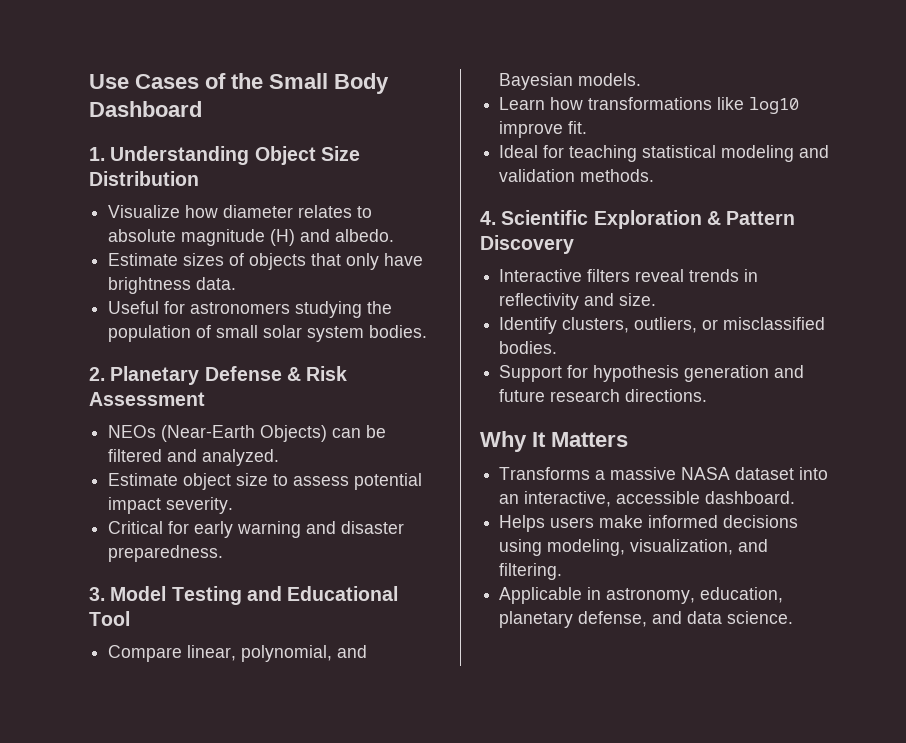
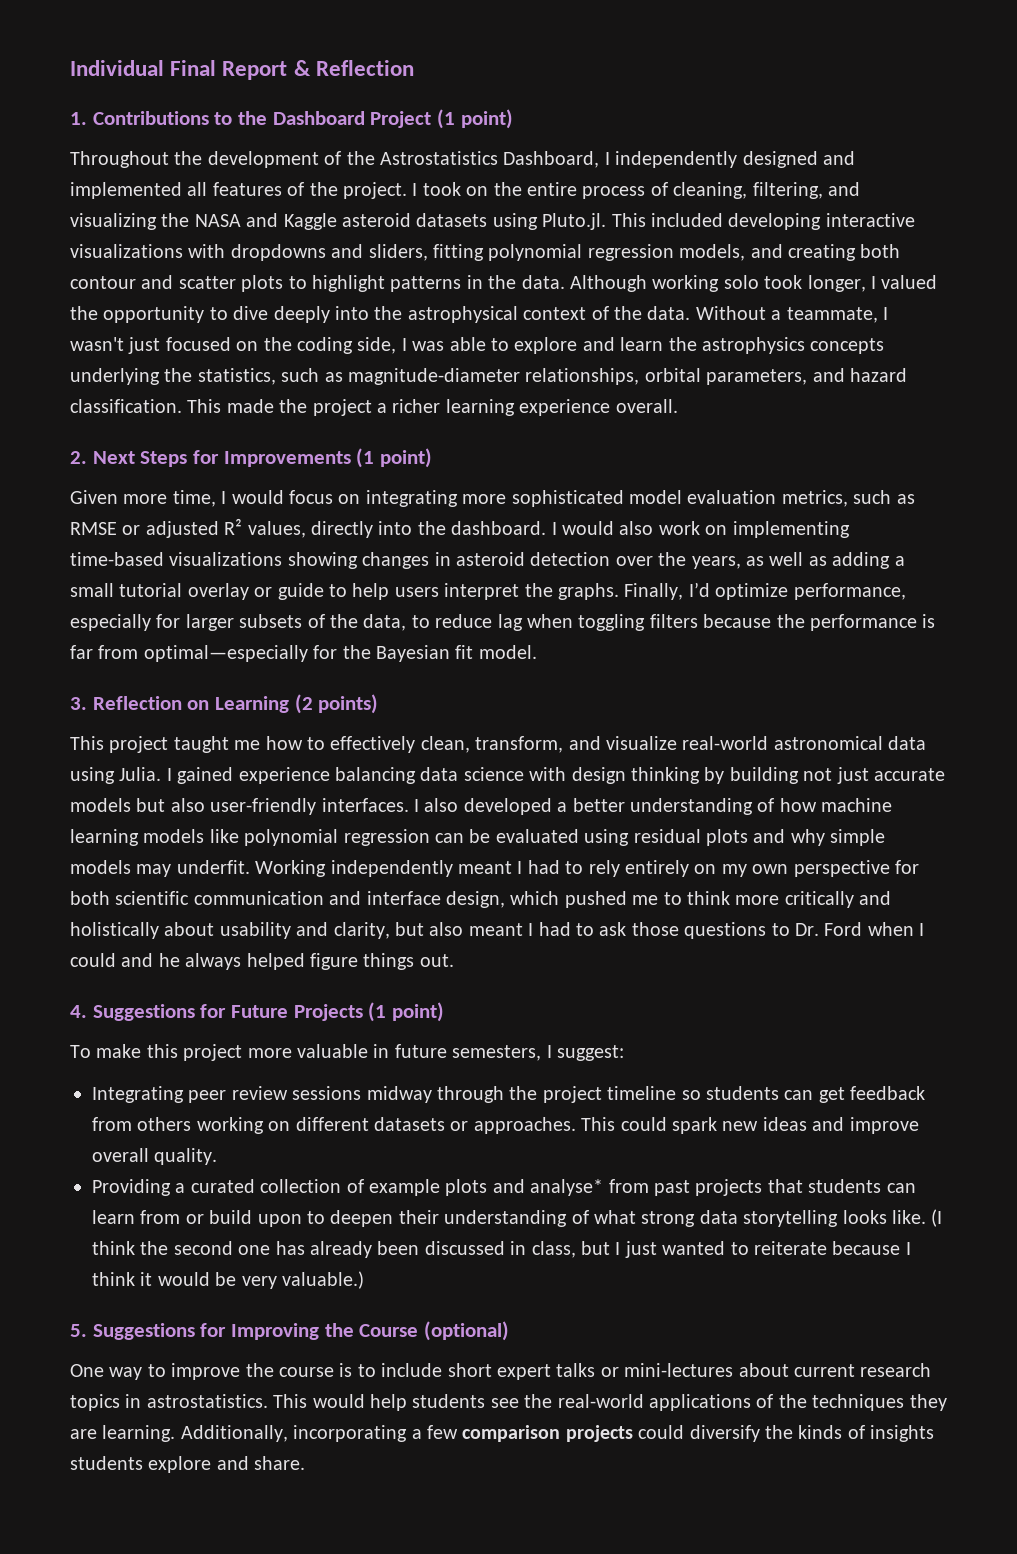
[89,73,389,94] [89,101,202,117] [89,146,360,165] [89,171,199,186] [108,205,373,218] [108,229,395,246] [108,253,424,270] [108,277,237,294] [108,301,393,318] [108,325,428,342] [89,366,348,385] [89,392,205,406] [108,425,387,442] [108,449,280,466] [108,473,423,490] [108,497,234,514] [108,521,405,538] [108,545,224,562] [89,586,399,605] [89,611,130,626] [108,645,368,662] [499,73,642,90] [499,97,800,114] [499,121,588,138] [499,145,830,162] [499,169,655,182] [480,210,796,229] [480,235,574,254] [499,269,759,282] [499,293,657,310] [499,317,826,334] [499,341,558,354] [499,365,805,382] [499,389,708,402] [480,431,628,452] [499,467,829,480] [499,491,796,507] [499,515,799,532] [499,539,769,556] [499,563,563,580] [499,587,784,604] [499,611,794,628] Use Cases of the Small Body Dashboard // 1. Understanding Object Size Distribution // Visualize how diameter relates to absolute magnitude (H) and albedo. // Estimate sizes of objects that only have brightness data. // Useful for astronomers studying the population of small solar system bodies. // 2. Planetary Defense & Risk Assessment // NEOs (Near-Earth Objects) can be filtered and analyzed. // Estimate object size to assess potential impact severity. // Critical for early warning and disaster preparedness. // 3. Model Testing and Educational Tool // Compare linear, polynomial, and Bayesian models. // Learn how transformations like log10 improve fit. // Ideal for teaching statistical modeling and validation methods. // 4. Scientific Exploration & Pattern Discovery // Interactive filters reveal trends in reflectivity and size. // Identify clusters, outliers, or misclassified bodies. // Support for hypothesis generation and future research directions. // Why It Matters // Transforms a massive NASA dataset into an interactive, accessible dashboard. // Helps users make informed decisions using modeling, visualization, and filtering. // Applicable in astronomy, education, planetary defense, and data science. -> [70,60,414,80] [70,109,513,129] [70,151,855,168] [70,182,860,199] [70,213,915,230] [70,244,901,261] [70,275,938,292] [70,306,888,323] [70,337,885,354] [70,368,907,385] [70,399,678,416] [70,448,433,468] [70,490,915,507] [70,518,850,538] [70,552,905,569] [70,582,906,600] [70,614,936,631] [70,645,537,662] [70,694,379,714] [70,736,927,753] [70,767,945,784] [70,798,893,815] [70,829,886,846] [70,860,919,877] [70,891,892,908] [70,922,925,939] [70,953,454,970] [70,1002,445,1022] [70,1044,624,1061] [92,1086,926,1103] [92,1117,919,1134] [92,1148,218,1165] [92,1179,916,1196] [92,1209,943,1227] [92,1241,911,1258] [92,1271,364,1289] [70,1321,510,1341] [70,1363,932,1380] [70,1394,947,1411] [70,1425,935,1442] [70,1456,306,1473] Individual Final Report & Reflection // 1. Contributions to the Dashboard Project (1 point) // Throughout the development of the Astrostatistics Dashboard, I independently designed and implemented all features of the project. I took on the entire process of cleaning, filtering, and visualizing the NASA and Kaggle asteroid datasets using Pluto.jl. This included developing interactive visualizations with dropdowns and sliders, fitting polynomial regression models, and creating both contour and scatter plots to highlight patterns in the data. Although working solo took longer, I valued the opportunity to dive deeply into the astrophysical context of the data. Without a teammate, I wasn't just focused on the coding side, I was able to explore and learn the astrophysics concepts underlying the statistics, such as magnitude-diameter relationships, orbital parameters, and hazard classification. This made the project a richer learning experience overall. // 2. Next Steps for Improvements (1 point) // Given more time, I would focus on integrating more sophisticated model evaluation metrics, such as RMSE or adjusted R² values, directly into the dashboard. I would also work on implementing time-based visualizations showing changes in asteroid detection over the years, as well as adding a small tutorial overlay or guide to help users interpret the graphs. Finally, I’d optimize performance, especially for larger subsets of the data, to reduce lag when toggling filters because the performance is far from optimal—especially for the Bayesian fit model. // 3. Reflection on Learning (2 points) // This project taught me how to effectively clean, transform, and visualize real-world astronomical data using Julia. I gained experience balancing data science with design thinking by building not just accurate models but also user-friendly interfaces. I also developed a better understanding of how machine learning models like polynomial regression can be evaluated using residual plots and why simple models may underfit. Working independently meant I had to rely entirely on my own perspective for both scientific communication and interface design, which pushed me to think more critically and holistically about usability and clarity, but also meant I had to ask those questions to Dr. Ford when I could and he always helped figure things out. // 4. Suggestions for Future Projects (1 point) // To make this project more valuable in future semesters, I suggest: // Integrating peer review sessions midway through the project timeline so students can get feedback from others working on different datasets or approaches. This could spark new ideas and improve overall quality. // Providing a curated collection of example plots and analyse* from past projects that students can learn from or build upon to deepen their understanding of what strong data storytelling looks like. (I think the second one has already been discussed in class, but I just wanted to reiterate because I think it would be very valuable.) // 5. Suggestions for Improving the Course (optional) // One way to improve the course is to include short expert talks or mini-lectures about current research topics in astrostatistics. This would help students see the real-world applications of the techniques they are learning. Additionally, incorporating a few comparison projects could diversify the kinds of insights students explore and share.

